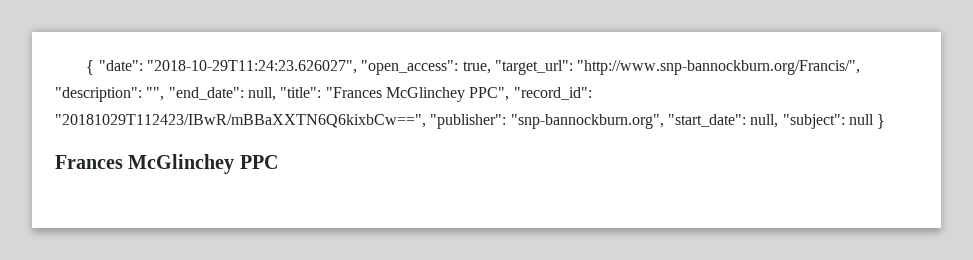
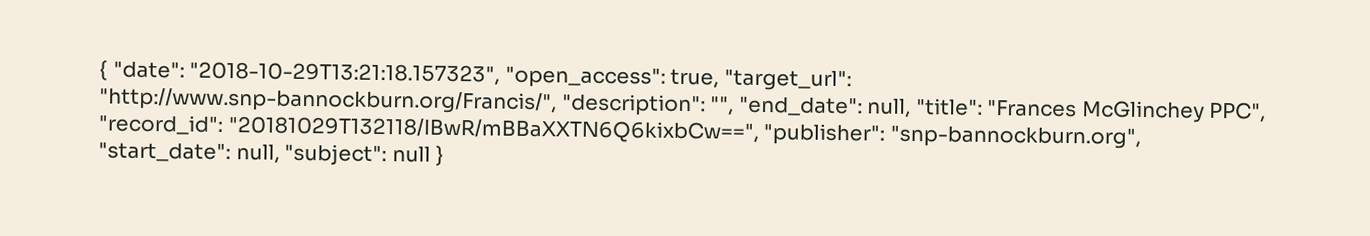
[147,60,358,74] "2018-10-29T11:24:23.626027", -> [189,61,501,86] "2018-10-29T13:21:18.157323",
[55,114,426,128] "20181029T112423/IBwR/mBBaXXTN6Q6kixbCw==", -> [227,116,759,144] "20181029T132118/IBwR/mBBaXXTN6Q6kixbCw==",
[55,154,278,174] // Frances McGlinchey PPC -> (445, 155) none

